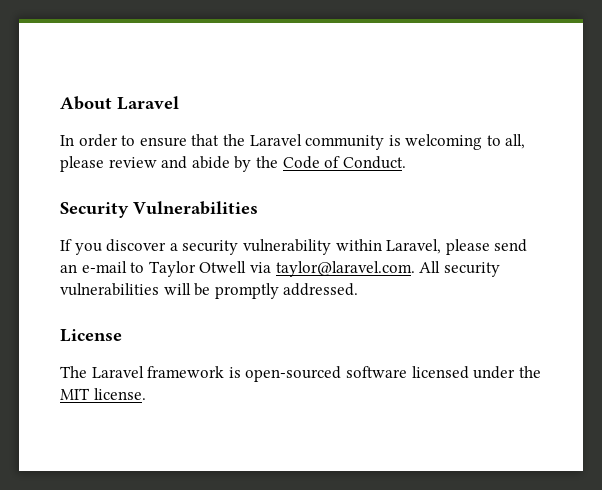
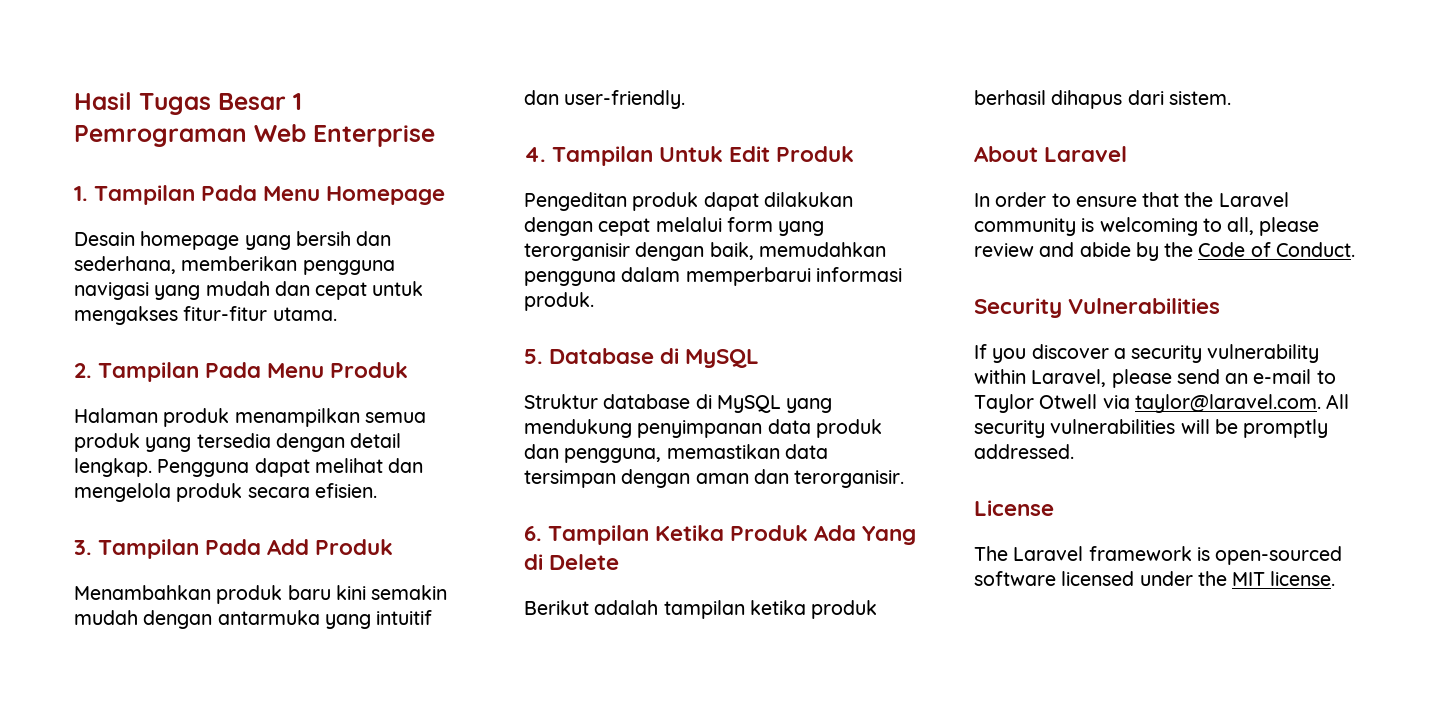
(60, 103) none -> [74,92,302,115] [74,124,435,147] [74,185,446,205] [74,231,392,250] [74,256,395,275] [74,281,424,300] [74,306,337,325] [74,362,409,382] [74,408,426,427] [74,433,402,452] [74,458,424,477] [74,483,377,502] [74,539,394,559] [74,585,448,604] [74,610,433,629] [524,90,686,109] [524,146,855,166] [524,192,853,211] [524,217,825,236] [524,242,886,261] [524,267,902,286] [524,292,594,311] [524,348,760,368] [524,394,833,413] [524,419,882,438] [524,444,828,463] [524,469,905,488] [524,525,917,545] [524,554,620,570] [524,600,878,619] [974,90,1231,109] Hasil Tugas Besar 1 Pemrograman Web Enterprise // 1. Tampilan Pada Menu Homepage // Desain homepage yang bersih dan sederhana, memberikan pengguna navigasi yang mudah dan cepat untuk mengakses fitur-fitur utama. // 2. Tampilan Pada Menu Produk // Halaman produk menampilkan semua produk yang tersedia dengan detail lengkap. Pengguna dapat melihat dan mengelola produk secara efisien. // 3. Tampilan Pada Add Produk // Menambahkan produk baru kini semakin mudah dengan antarmuka yang intuitif dan user-friendly. // 4. Tampilan Untuk Edit Produk // Pengeditan produk dapat dilakukan dengan cepat melalui form yang terorganisir dengan baik, memudahkan pengguna dalam memperbarui informasi produk. // 5. Database di MySQL // Struktur database di MySQL yang mendukung penyimpanan data produk dan pengguna, memastikan data tersimpan dengan aman dan terorganisir. // 6. Tampilan Ketika Produk Ada Yang di Delete // Berikut adalah tampilan ketika produk berhasil dihapus dari sistem. //

